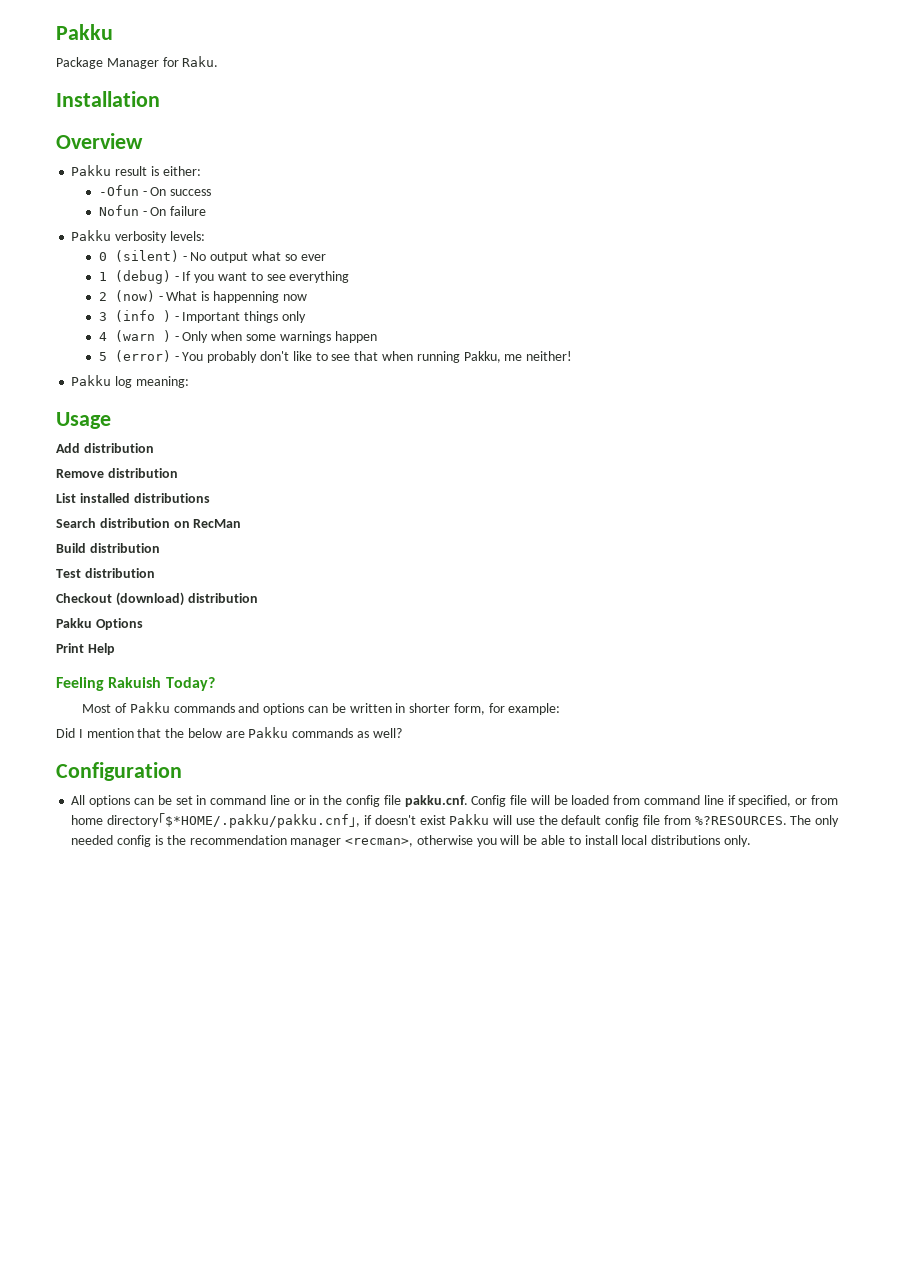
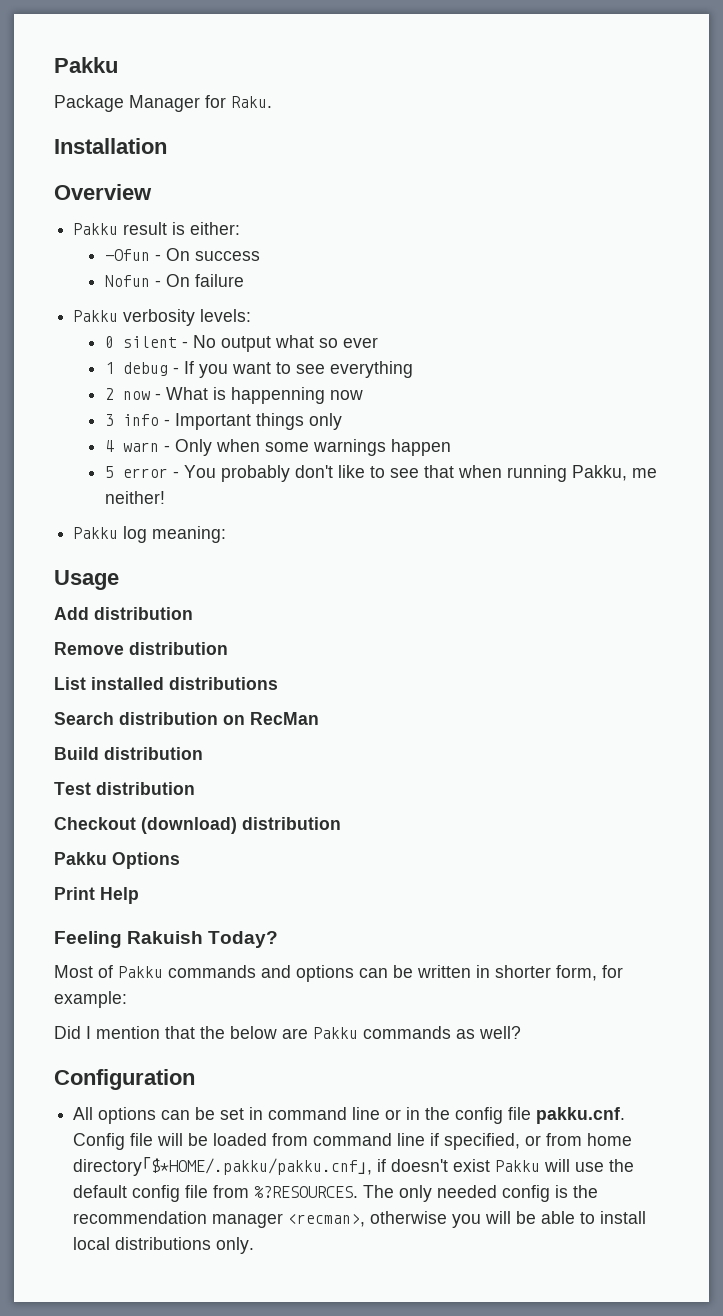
[114,250,179,262] (silent) -> [122,336,177,348] silent
[114,270,171,284] (debug) -> [122,362,168,376] debug
[114,290,155,302] (now) -> [122,391,150,400] now
[114,310,171,322] (info ) -> [122,414,159,426] info
[114,330,171,342] (warn ) -> [122,442,159,452] warn
[114,350,171,362] (error) -> [122,468,168,478] error

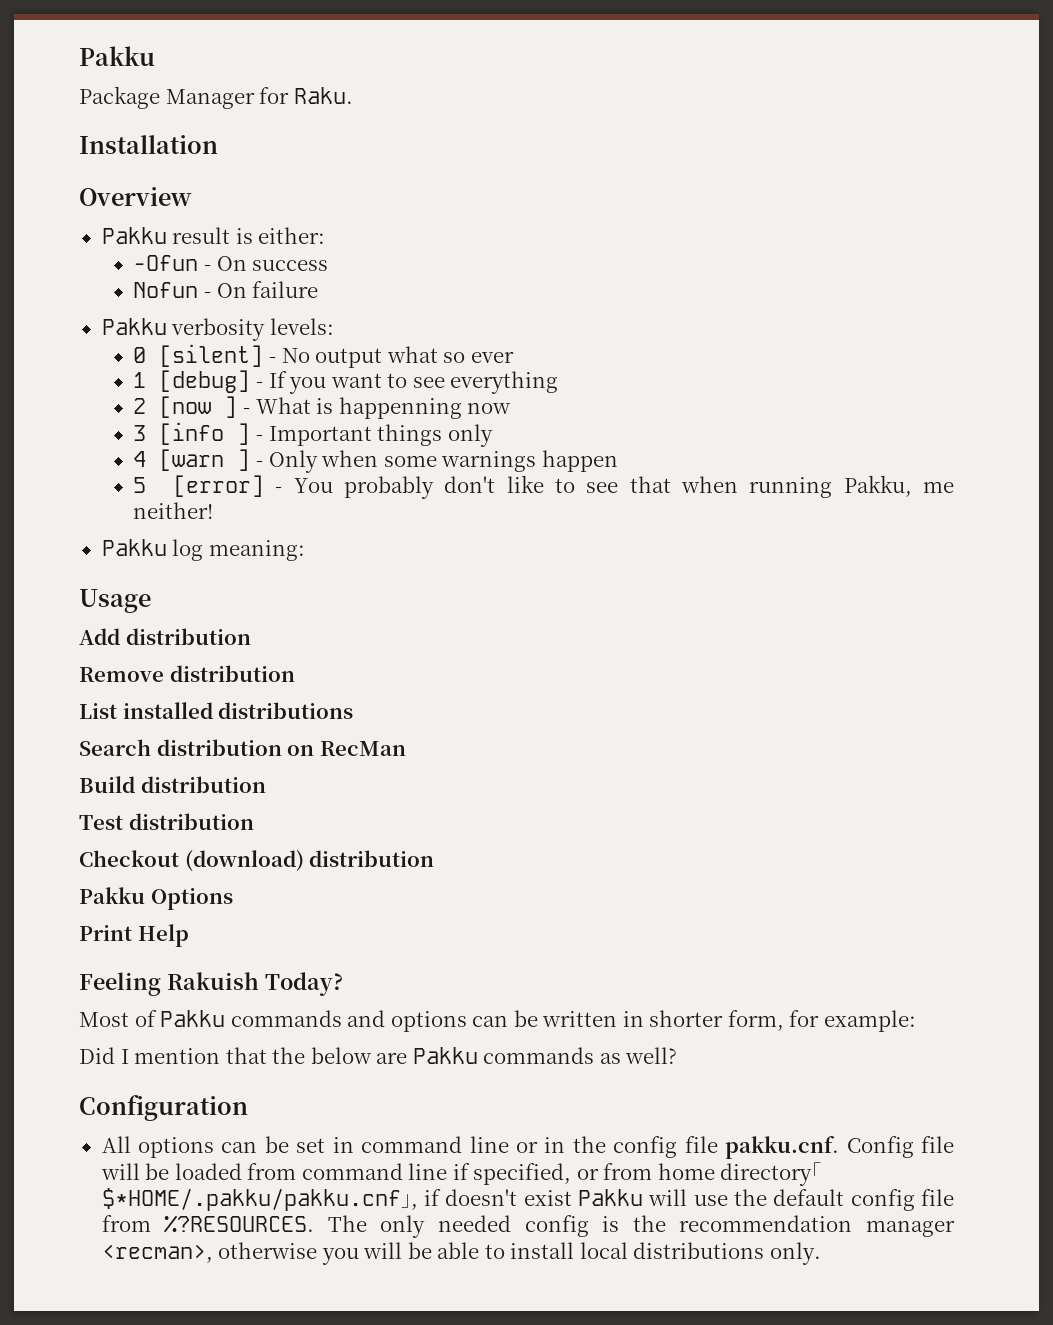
[122,336,177,348] silent -> [159,344,264,367] [silent]
[122,362,168,376] debug -> [159,370,251,393] [debug]
[122,391,150,400] now -> [159,396,238,418] [now ]
[122,414,159,426] info -> [159,422,251,445] [info ]
[122,442,159,452] warn -> [159,449,251,471] [warn ]
[122,468,168,478] error -> [173,475,265,497] [error]

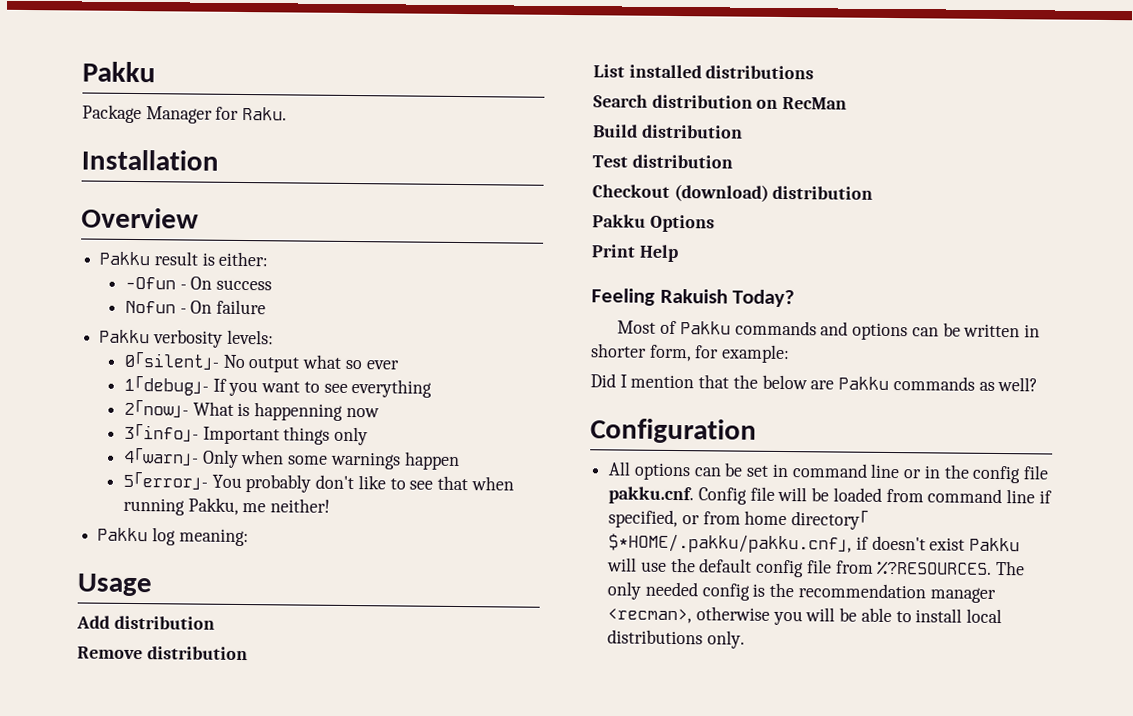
[159,344,264,367] [silent] -> [133,351,213,370] ｢silent｣
[159,370,251,393] [debug] -> [133,375,203,396] ｢debug｣
[159,396,238,418] [now ] -> [133,399,183,418] ｢now｣
[159,422,251,445] [info ] -> [133,423,193,442] ｢info｣
[159,449,251,471] [warn ] -> [133,447,193,466] ｢warn｣
[173,475,265,497] [error] -> [132,471,202,490] ｢error｣

